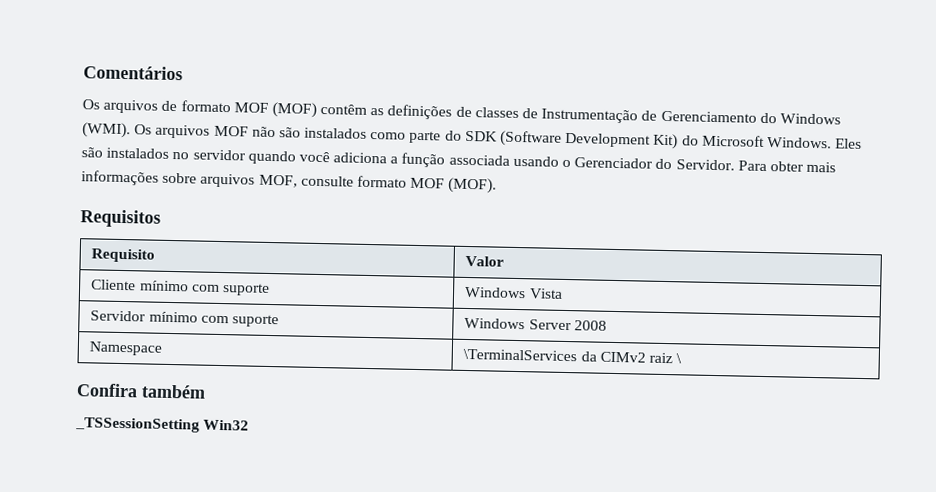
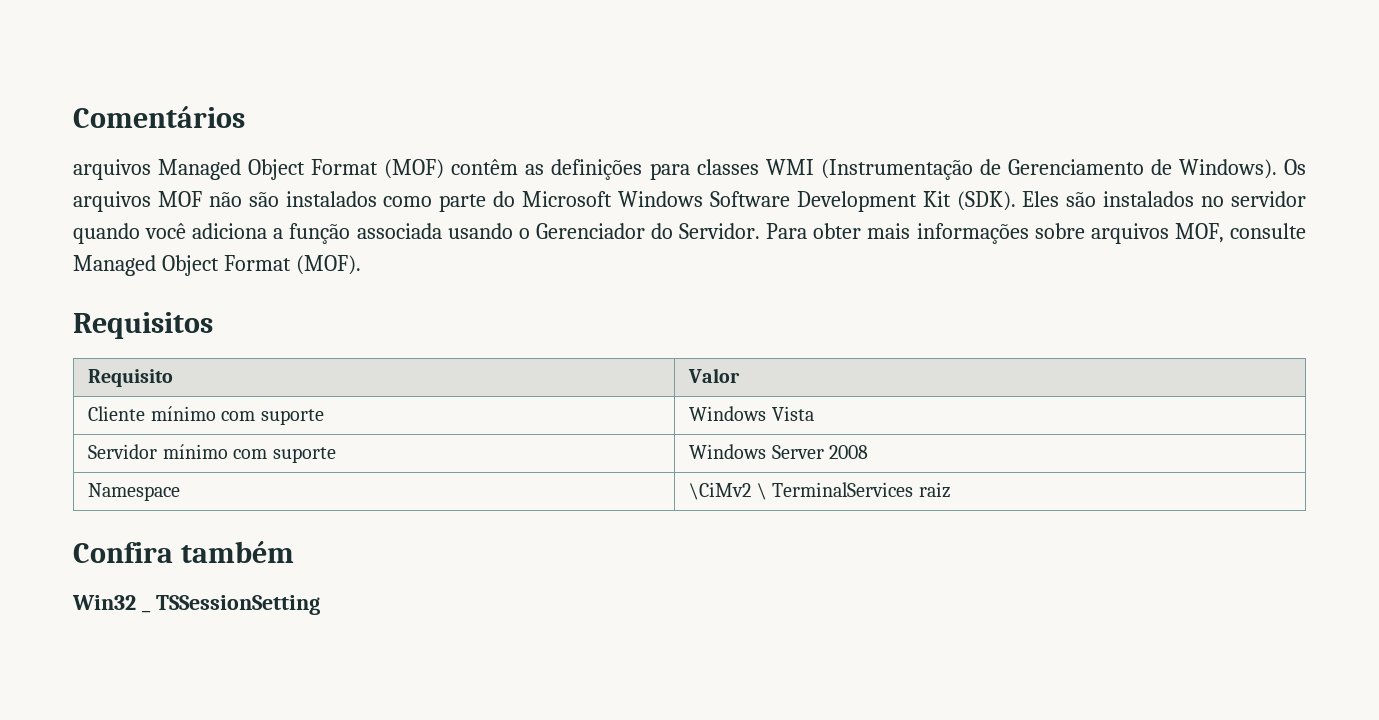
[82,99,841,125] [82,122,131,139] Os arquivos de formato MOF (MOF) contêm as definições de classes de Instrumentação de Gerenciamento do Windows (WMI). -> [73,159,1277,180] arquivos Managed Object Format (MOF) contêm as definições para classes WMI (Instrumentação de Gerenciamento de Windows).
[464,130,832,150] SDK (Software Development Kit) do Microsoft Windows. -> [522,191,1016,212] Microsoft Windows Software Development Kit (SDK).
[356,175,446,189] formato MOF -> [73,255,291,276] Managed Object Format
[463,348,646,363] \TerminalServices da CIMv2 -> [689,482,914,500] \CiMv2 \ TerminalServices
[676,353,683,364] \ -> (951, 490) none
[75,417,250,433] _TSSessionSetting Win32 -> [72,595,136,610] [141,595,320,615] Win32 _ TSSessionSetting

